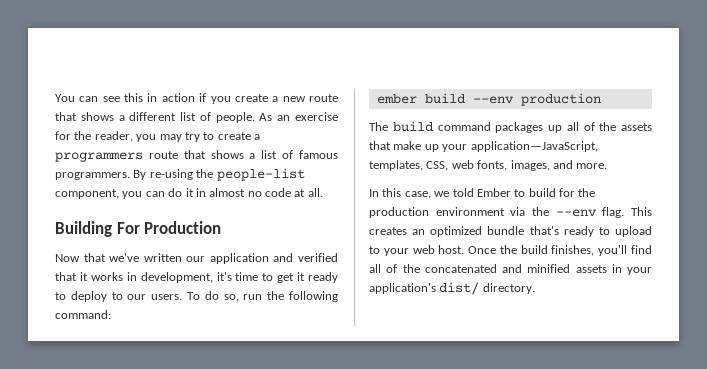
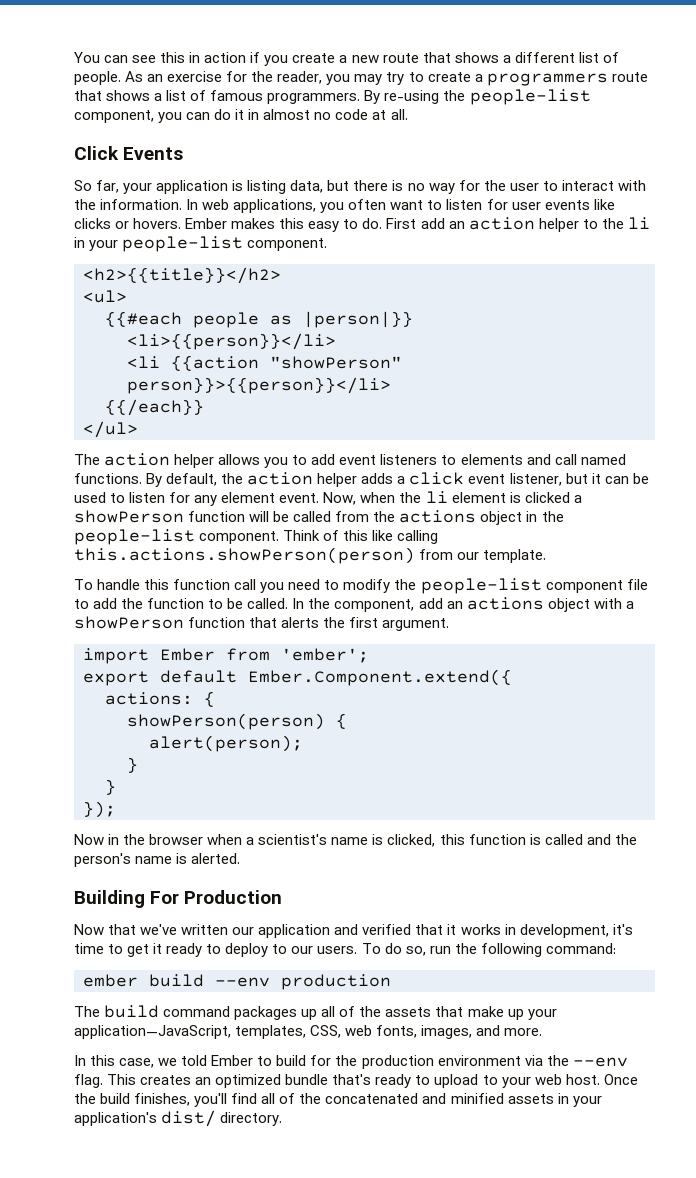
(323, 192) none -> [74,146,184,160] [74,180,646,194] [74,199,615,213] [74,217,650,232] [74,236,328,252] [83,267,281,284] [83,290,127,303] [105,311,413,328] [127,333,336,350] [127,355,402,371] [127,377,391,394] [105,399,204,416] [83,421,138,438] [74,453,626,468] [74,472,649,487] [74,491,582,506] [74,510,564,525] [74,529,439,545] [74,547,547,564] [74,578,648,594] [74,597,634,612] [74,616,450,631] [83,648,369,664] [83,669,512,686] [105,691,215,707] [127,713,347,730] [149,735,303,752] [127,757,138,773] [105,779,116,795] [83,801,116,818] [74,834,637,847] [74,853,241,867] // Click Events // So far, your application is listing data, but there is no way for the user to interact with the information. In web applications, you often want to listen for user events like clicks or hovers. Ember makes this easy to do. First add an action helper to the li in your people-list component. // <h2>{{title}}</h2> // <ul> // {{#each people as |person|}} // <li>{{person}}</li> // <li {{action "showPerson" person}}>{{person}}</li> // {{/each}} // </ul> // The action helper allows you to add event listeners to elements and call named functions. By default, the action helper adds a click event listener, but it can be used to listen for any element event. Now, when the li element is clicked a showPerson function will be called from the actions object in the people-list component. Think of this like calling this.actions.showPerson(person) from our template. // To handle this function call you need to modify the people-list component file to add the function to be called. In the component, add an actions object with a showPerson function that alerts the first argument. // import Ember from 'ember'; // export default Ember.Component.extend({ // actions: { // showPerson(person) { // alert(person); // } // } // }); // Now in the browser when a scientist's name is clicked, this function is called and the person's name is alerted.

